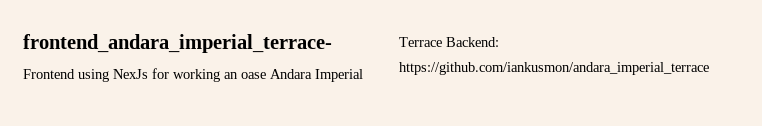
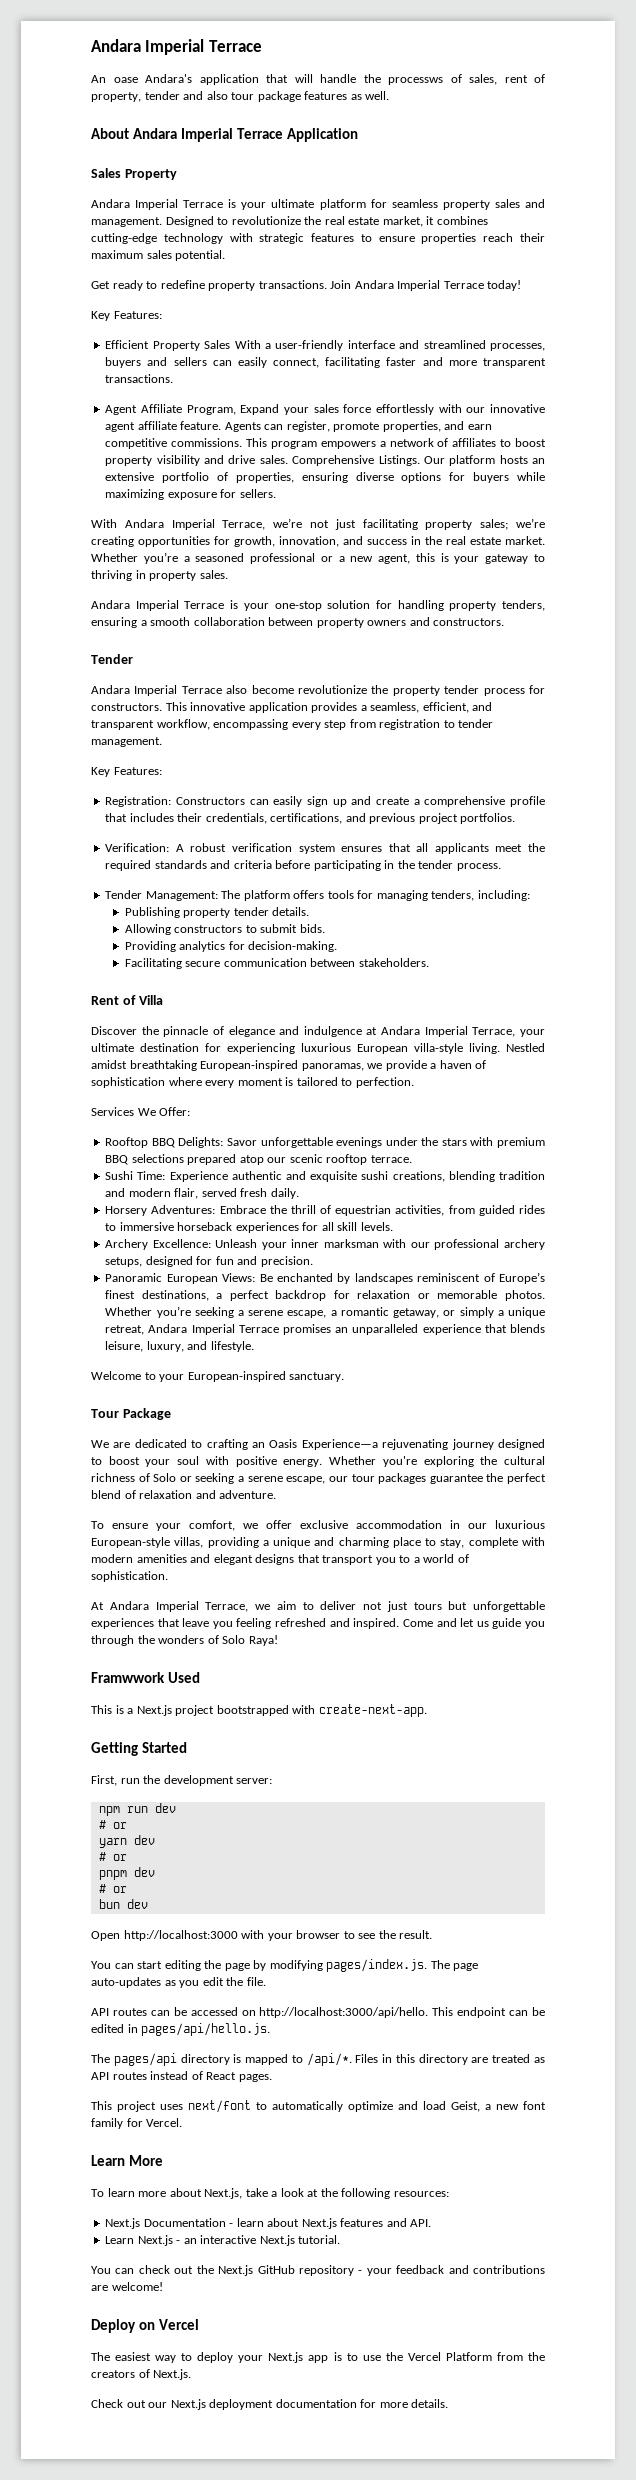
[23,34,332,53] [23,68,363,82] [399,37,499,47] [399,62,709,75] frontend_andara_imperial_terrace- // Frontend using NexJs for working an oase Andara Imperial Terrace Backend: https://github.com/iankusmon/andara_imperial_terrace -> [91,39,262,55] [91,74,545,85] [91,91,390,102] [91,128,359,142] [91,168,177,180] [91,199,545,210] [91,216,488,227] [91,233,545,244] [91,250,226,261] [91,280,522,291] [91,311,162,321] [105,340,545,351] [105,357,546,368] [105,374,174,383] [105,404,545,415] [105,421,492,432] [105,438,546,449] [105,455,545,466] [105,472,545,483] [105,489,276,500] [91,518,546,530] [91,536,545,547] [91,552,545,564] [91,570,228,581] [91,600,545,611] [91,617,505,628] [91,654,133,664] [91,685,545,696] [91,702,493,713] [91,719,494,730] [91,737,162,747] [91,767,162,777] [105,796,545,807] [105,813,516,824] [105,843,545,854] [105,860,501,871] [105,890,530,901] [124,907,310,918] [124,924,325,935] [124,941,338,952] [124,958,429,969] [91,995,163,1005] [91,1026,545,1037] [91,1043,545,1054] [91,1060,487,1071] [91,1077,414,1088] [91,1107,191,1116] [105,1137,545,1148] [105,1154,412,1165] [105,1171,545,1182] [105,1188,299,1199] [105,1205,545,1216] [105,1222,393,1233] [105,1239,545,1250] [105,1256,313,1267] [105,1272,545,1284] [105,1290,545,1301] [105,1306,546,1318] [105,1324,545,1335] [105,1341,254,1352] [91,1371,345,1382] [91,1408,171,1420] [91,1439,545,1450] [91,1456,545,1467] [91,1473,547,1484] [91,1490,277,1499] [91,1520,545,1531] [91,1537,545,1548] [91,1554,469,1565] [91,1571,168,1582] [91,1601,545,1612] [91,1618,546,1629] [91,1635,278,1646] [91,1672,201,1683] [91,1704,427,1717] [91,1742,188,1756] [91,1775,273,1786] [98,1803,176,1816] [98,1820,127,1829] [98,1835,155,1848] [98,1852,127,1861] [98,1867,155,1880] [98,1884,127,1893] [98,1899,148,1909] [91,1930,433,1941] [91,1959,479,1972] [91,1977,266,1988] [91,2007,545,2018] [91,2023,271,2036] [91,2053,545,2066] [91,2071,272,2082] [91,2100,546,2113] [91,2118,183,2129] [91,2155,164,2166] [91,2188,449,2199] [105,2218,432,2229] [105,2235,341,2246] [91,2265,545,2276] [91,2282,163,2291] [91,2319,200,2333] [91,2352,545,2363] [91,2369,192,2380] [91,2399,449,2410] Andara Imperial Terrace // An oase Andara's application that will handle the processws of sales, rent of property, tender and also tour package features as well. // About Andara Imperial Terrace Application // Sales Property // Andara Imperial Terrace is your ultimate platform for seamless property sales and management. Designed to revolutionize the real estate market, it combines cutting-edge technology with strategic features to ensure properties reach their maximum sales potential. // Get ready to redefine property transactions. Join Andara Imperial Terrace today! // Key Features: // Efficient Property Sales With a user-friendly interface and streamlined processes, buyers and sellers can easily connect, facilitating faster and more transparent transactions. // Agent Affiliate Program, Expand your sales force effortlessly with our innovative agent affiliate feature. Agents can register, promote properties, and earn competitive commissions. This program empowers a network of affiliates to boost property visibility and drive sales. Comprehensive Listings. Our platform hosts an extensive portfolio of properties, ensuring diverse options for buyers while maximizing exposure for sellers. // With Andara Imperial Terrace, we’re not just facilitating property sales; we’re creating opportunities for growth, innovation, and success in the real estate market. Whether you’re a seasoned professional or a new agent, this is your gateway to thriving in property sales. // Andara Imperial Terrace is your one-stop solution for handling property tenders, ensuring a smooth collaboration between property owners and constructors. // Tender // Andara Imperial Terrace also become revolutionize the property tender process for constructors. This innovative application provides a seamless, efficient, and transparent workflow, encompassing every step from registration to tender management. // Key Features: // Registration: Constructors can easily sign up and create a comprehensive profile that includes their credentials, certifications, and previous project portfolios. // Verification: A robust verification system ensures that all applicants meet the required standards and criteria before participating in the tender process. // Tender Management: The platform offers tools for managing tenders, including: // Publishing property tender details. // Allowing constructors to submit bids. // Providing analytics for decision-making. // Facilitating secure communication between stakeholders. // Rent of Villa // Discover the pinnacle of elegance and indulgence at Andara Imperial Terrace, your ultimate destination for experiencing luxurious European villa-style living. Nestled amidst breathtaking European-inspired panoramas, we provide a haven of sophistication where every moment is tailored to perfection. // Services We Offer: // Rooftop BBQ Delights: Savor unforgettable evenings under the stars with premium BBQ selections prepared atop our scenic rooftop terrace. // Sushi Time: Experience authentic and exquisite sushi creations, blending tradition and modern flair, served fresh daily. // Horsery Adventures: Embrace the thrill of equestrian activities, from guided rides to immersive horseback experiences for all skill levels. // Archery Excellence: Unleash your inner marksman with our professional archery setups, designed for fun and precision. // Panoramic European Views: Be enchanted by landscapes reminiscent of Europe’s finest destinations, a perfect backdrop for relaxation or memorable photos. Whether you’re seeking a serene escape, a romantic getaway, or simply a unique retreat, Andara Imperial Terrace promises an unparalleled experience that blends leisure, luxury, and lifestyle. // Welcome to your European-inspired sanctuary. // Tour Package // We are dedicated to crafting an Oasis Experience—a rejuvenating journey designed to boost your soul with positive energy. Whether you're exploring the cultural richness of Solo or seeking a serene escape, our tour packages guarantee the perfect blend of relaxation and adventure. // To ensure your comfort, we offer exclusive accommodation in our luxurious European-style villas, providing a unique and charming place to stay, complete with modern amenities and elegant designs that transport you to a world of sophistication. // At Andara Imperial Terrace, we aim to deliver not just tours but unforgettable experiences that leave you feeling refreshed and inspired. Come and let us guide you through the wonders of Solo Raya! // Framwwork Used // This is a Next.js project bootstrapped with create-next-app. // Getting Started // First, run the development server: // npm run dev // # or // yarn dev // # or // pnpm dev // # or // bun dev // Open http://localhost:3000 with your browser to see the result. // You can start editing the page by modifying pages/index.js. The page auto-updates as you edit the file. // API routes can be accessed on http://localhost:3000/api/hello. This endpoint can be edited in pages/api/hello.js. // The pages/api directory is mapped to /api/*. Files in this directory are treated as API routes instead of React pages. // This project uses next/font to automatically optimize and load Geist, a new font family for Vercel. // Learn More // To learn more about Next.js, take a look at the following resources: // Next.js Documentation - learn about Next.js features and API. // Learn Next.js - an interactive Next.js tutorial. // You can check out the Next.js GitHub repository - your feedback and contributions are welcome! // Deploy on Vercel // The easiest way to deploy your Next.js app is to use the Vercel Platform from the creators of Next.js. // Check out our Next.js deployment documentation for more details.

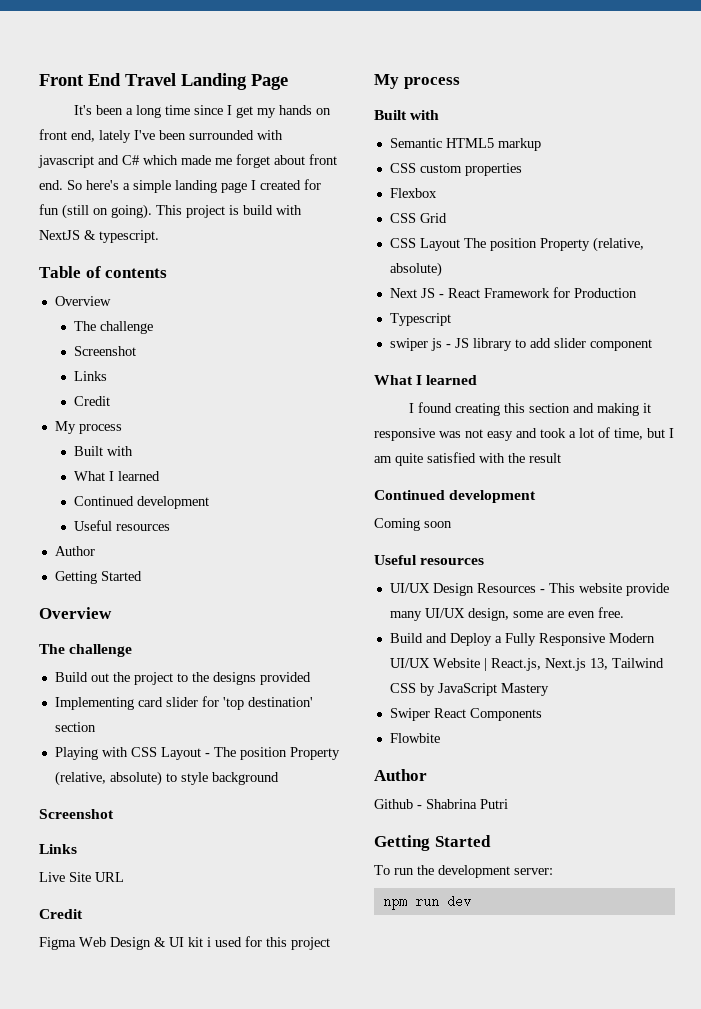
[91,39,262,55] [91,74,545,85] [91,91,390,102] [91,128,359,142] [91,168,177,180] [91,199,545,210] [91,216,488,227] [91,233,545,244] [91,250,226,261] [91,280,522,291] [91,311,162,321] [105,340,545,351] [105,357,546,368] [105,374,174,383] [105,404,545,415] [105,421,492,432] [105,438,546,449] [105,455,545,466] [105,472,545,483] [105,489,276,500] [91,518,546,530] [91,536,545,547] [91,552,545,564] [91,570,228,581] [91,600,545,611] [91,617,505,628] [91,654,133,664] [91,685,545,696] [91,702,493,713] [91,719,494,730] [91,737,162,747] [91,767,162,777] [105,796,545,807] [105,813,516,824] [105,843,545,854] [105,860,501,871] [105,890,530,901] [124,907,310,918] [124,924,325,935] [124,941,338,952] [124,958,429,969] [91,995,163,1005] [91,1026,545,1037] [91,1043,545,1054] [91,1060,487,1071] [91,1077,414,1088] [91,1107,191,1116] [105,1137,545,1148] [105,1154,412,1165] [105,1171,545,1182] [105,1188,299,1199] [105,1205,545,1216] [105,1222,393,1233] [105,1239,545,1250] [105,1256,313,1267] [105,1272,545,1284] [105,1290,545,1301] [105,1306,546,1318] [105,1324,545,1335] [105,1341,254,1352] [91,1371,345,1382] [91,1408,171,1420] [91,1439,545,1450] [91,1456,545,1467] [91,1473,547,1484] [91,1490,277,1499] [91,1520,545,1531] [91,1537,545,1548] [91,1554,469,1565] [91,1571,168,1582] [91,1601,545,1612] [91,1618,546,1629] [91,1635,278,1646] [91,1672,201,1683] [91,1704,427,1717] [91,1742,188,1756] [91,1775,117,1786] Andara Imperial Terrace // An oase Andara's application that will handle the processws of sales, rent of property, tender and also tour package features as well. // About Andara Imperial Terrace Application // Sales Property // Andara Imperial Terrace is your ultimate platform for seamless property sales and management. Designed to revolutionize the real estate market, it combines cutting-edge technology with strategic features to ensure properties reach their maximum sales potential. // Get ready to redefine property transactions. Join Andara Imperial Terrace today! // Key Features: // Efficient Property Sales With a user-friendly interface and streamlined processes, buyers and sellers can easily connect, facilitating faster and more transparent transactions. // Agent Affiliate Program, Expand your sales force effortlessly with our innovative agent affiliate feature. Agents can register, promote properties, and earn competitive commissions. This program empowers a network of affiliates to boost property visibility and drive sales. Comprehensive Listings. Our platform hosts an extensive portfolio of properties, ensuring diverse options for buyers while maximizing exposure for sellers. // With Andara Imperial Terrace, we’re not just facilitating property sales; we’re creating opportunities for growth, innovation, and success in the real estate market. Whether you’re a seasoned professional or a new agent, this is your gateway to thriving in property sales. // Andara Imperial Terrace is your one-stop solution for handling property tenders, ensuring a smooth collaboration between property owners and constructors. // Tender // Andara Imperial Terrace also become revolutionize the property tender process for constructors. This innovative application provides a seamless, efficient, and transparent workflow, encompassing every step from registration to tender management. // Key Features: // Registration: Constructors can easily sign up and create a comprehensive profile that includes their credentials, certifications, and previous project portfolios. // Verification: A robust verification system ensures that all applicants meet the required standards and criteria before participating in the tender process. // Tender Management: The platform offers tools for managing tenders, including: // Publishing property tender details. // Allowing constructors to submit bids. // Providing analytics for decision-making. // Facilitating secure communication between stakeholders. // Rent of Villa // Discover the pinnacle of elegance and indulgence at Andara Imperial Terrace, your ultimate destination for experiencing luxurious European villa-style living. Nestled amidst breathtaking European-inspired panoramas, we provide a haven of sophistication where every moment is tailored to perfection. // Services We Offer: // Rooftop BBQ Delights: Savor unforgettable evenings under the stars with premium BBQ selections prepared atop our scenic rooftop terrace. // Sushi Time: Experience authentic and exquisite sushi creations, blending tradition and modern flair, served fresh daily. // Horsery Adventures: Embrace the thrill of equestrian activities, from guided rides to immersive horseback experiences for all skill levels. // Archery Excellence: Unleash your inner marksman with our professional archery setups, designed for fun and precision. // Panoramic European Views: Be enchanted by landscapes reminiscent of Europe’s finest destinations, a perfect backdrop for relaxation or memorable photos. Whether you’re seeking a serene escape, a romantic getaway, or simply a unique retreat, Andara Imperial Terrace promises an unparalleled experience that blends leisure, luxury, and lifestyle. // Welcome to your European-inspired sanctuary. // Tour Package // We are dedicated to crafting an Oasis Experience—a rejuvenating journey designed to boost your soul with positive energy. Whether you're exploring the cultural richness of Solo or seeking a serene escape, our tour packages guarantee the perfect blend of relaxation and adventure. // To ensure your comfort, we offer exclusive accommodation in our luxurious European-style villas, providing a unique and charming place to stay, complete with modern amenities and elegant designs that transport you to a world of sophistication. // At Andara Imperial Terrace, we aim to deliver not just tours but unforgettable experiences that leave you feeling refreshed and inspired. Come and let us guide you through the wonders of Solo Raya! // Framwwork Used // This is a Next.js project bootstrapped with create-next-app. // Getting Started // First, -> [39,73,288,90] [73,105,331,118] [39,129,283,143] [38,154,337,168] [39,179,321,193] [39,204,302,219] [39,230,159,243] [39,266,168,278] [54,296,111,306] [74,321,154,334] [74,346,137,356] [74,371,108,381] [74,396,111,406] [54,421,122,434] [74,446,134,456] [74,471,161,481] [74,496,210,509] [74,520,171,531] [54,546,95,556] [54,571,142,584] [39,607,112,619] [39,644,133,657] [54,672,311,685] [54,696,313,710] [54,722,96,732] [54,747,340,760] [54,771,279,786] [39,809,114,819] [39,844,77,854] [39,872,124,882] [39,909,83,919] [39,936,330,950] [374,74,460,89] [374,110,440,120] [389,138,541,151] [389,163,522,176] [389,188,437,198] [389,213,447,223] [389,237,644,252] [389,262,442,277] [389,287,637,298] [389,313,451,326] [389,338,652,351] [374,375,478,385] [408,402,651,416] [374,427,674,441] [374,452,561,466] [374,490,537,503] [374,518,452,531] [374,555,485,565] [389,583,669,596] [389,607,624,621] [389,633,655,646] [389,658,664,671] [389,683,549,696] [389,708,542,721] [389,733,440,743] [374,769,427,781] [374,799,508,809] [374,835,491,851] [374,865,390,875] Front End Travel Landing Page // It's been a long time since I get my hands on front end, lately I've been surrounded with javascript and C# which made me forget about front end. So here's a simple landing page I created for fun (still on going). This project is build with NextJS & typescript. // Table of contents // Overview // The challenge // Screenshot // Links // Credit // My process // Built with // What I learned // Continued development // Useful resources // Author // Getting Started // Overview // The challenge // Build out the project to the designs provided // Implementing card slider for 'top destination' section // Playing with CSS Layout - The position Property (relative, absolute) to style background // Screenshot // Links // Live Site URL // Credit // Figma Web Design & UI kit i used for this project // My process // Built with // Semantic HTML5 markup // CSS custom properties // Flexbox // CSS Grid // CSS Layout The position Property (relative, absolute) // Next JS - React Framework for Production // Typescript // swiper js - JS library to add slider component // What I learned // I found creating this section and making it responsive was not easy and took a lot of time, but I am quite satisfied with the result // Continued development // Coming soon // Useful resources // UI/UX Design Resources - This website provide many UI/UX design, some are even free. // Build and Deploy a Fully Responsive Modern UI/UX Website | React.js, Next.js 13, Tailwind CSS by JavaScript Mastery // Swiper React Components // Flowbite // Author // Github - Shabrina Putri // Getting Started // To
[98,1820,127,1829] [98,1835,155,1848] [98,1852,127,1861] [98,1867,155,1880] [98,1884,127,1893] [98,1899,148,1909] [91,1930,433,1941] [91,1959,479,1972] [91,1977,266,1988] [91,2007,545,2018] [91,2023,271,2036] [91,2053,545,2066] [91,2071,272,2082] [91,2100,546,2113] [91,2118,183,2129] [91,2155,164,2166] [91,2188,449,2199] [105,2218,432,2229] [105,2235,341,2246] [91,2265,545,2276] [91,2282,163,2291] [91,2319,200,2333] [91,2352,545,2363] [91,2369,192,2380] [91,2399,449,2410] // # or // yarn dev // # or // pnpm dev // # or // bun dev // Open http://localhost:3000 with your browser to see the result. // You can start editing the page by modifying pages/index.js. The page auto-updates as you edit the file. // API routes can be accessed on http://localhost:3000/api/hello. This endpoint can be edited in pages/api/hello.js. // The pages/api directory is mapped to /api/*. Files in this directory are treated as API routes instead of React pages. // This project uses next/font to automatically optimize and load Geist, a new font family for Vercel. // Learn More // To learn more about Next.js, take a look at the following resources: // Next.js Documentation - learn about Next.js features and API. // Learn Next.js - an interactive Next.js tutorial. // You can check out the Next.js GitHub repository - your feedback and contributions are welcome! // Deploy on Vercel // The easiest way to deploy your Next.js app is to use the Vercel Platform from the creators of Next.js. // Check out our Next.js deployment documentation for more details. -> (471, 901) none

